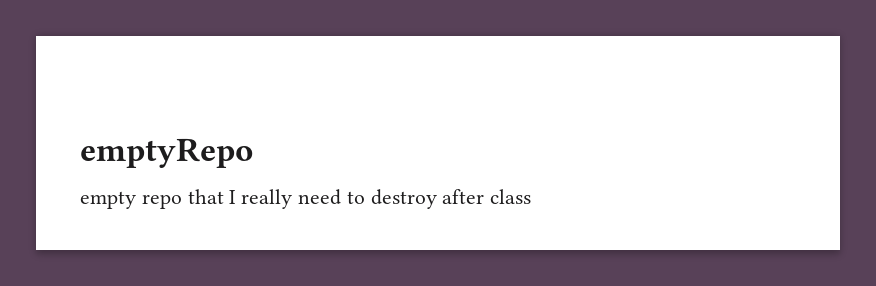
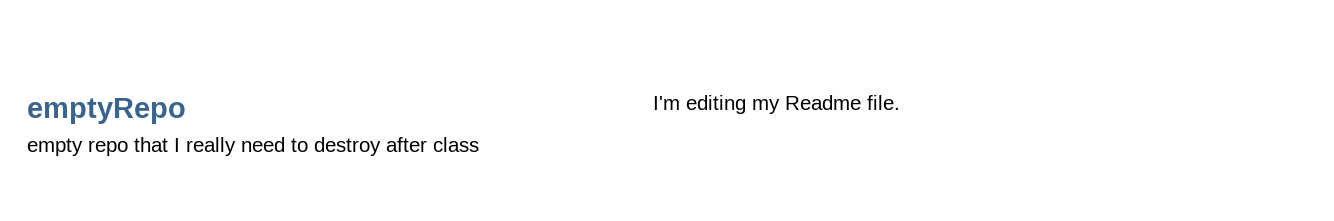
(532, 196) none -> [653,95,900,114] // I'm editing my Readme file.

